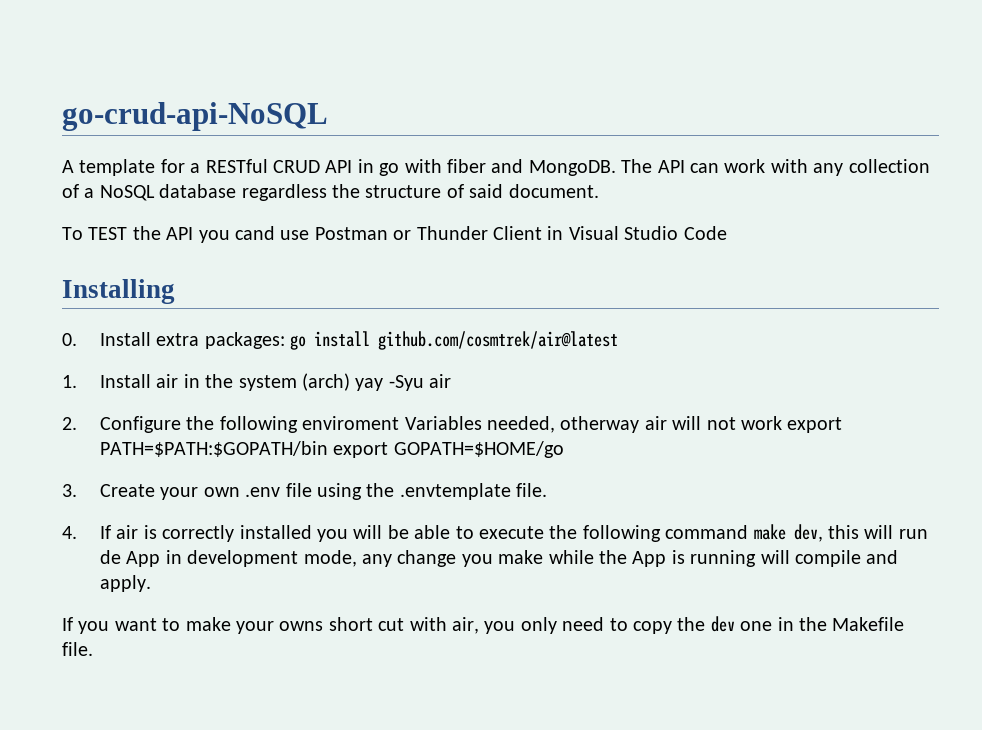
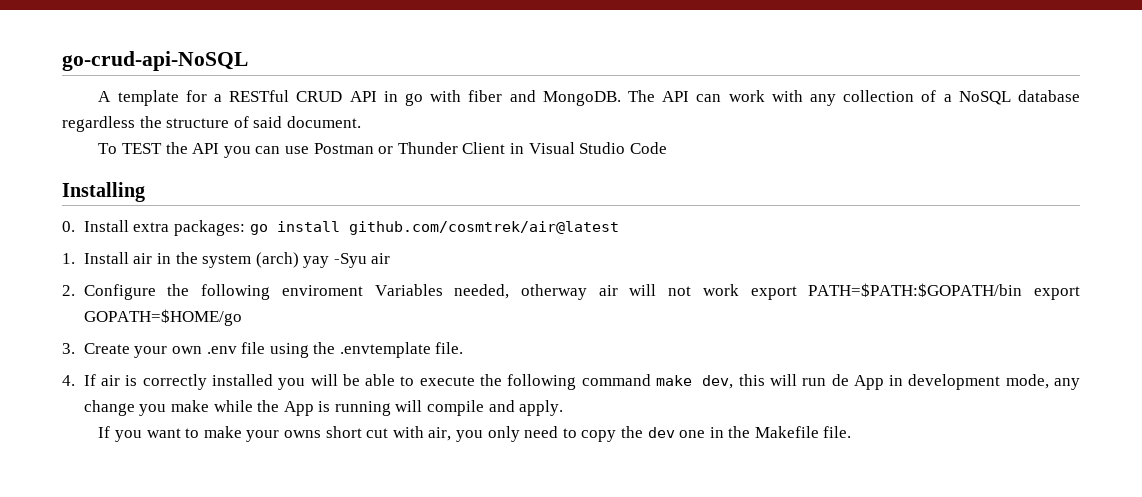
[235,226,275,240] cand -> [255,146,281,154] can

